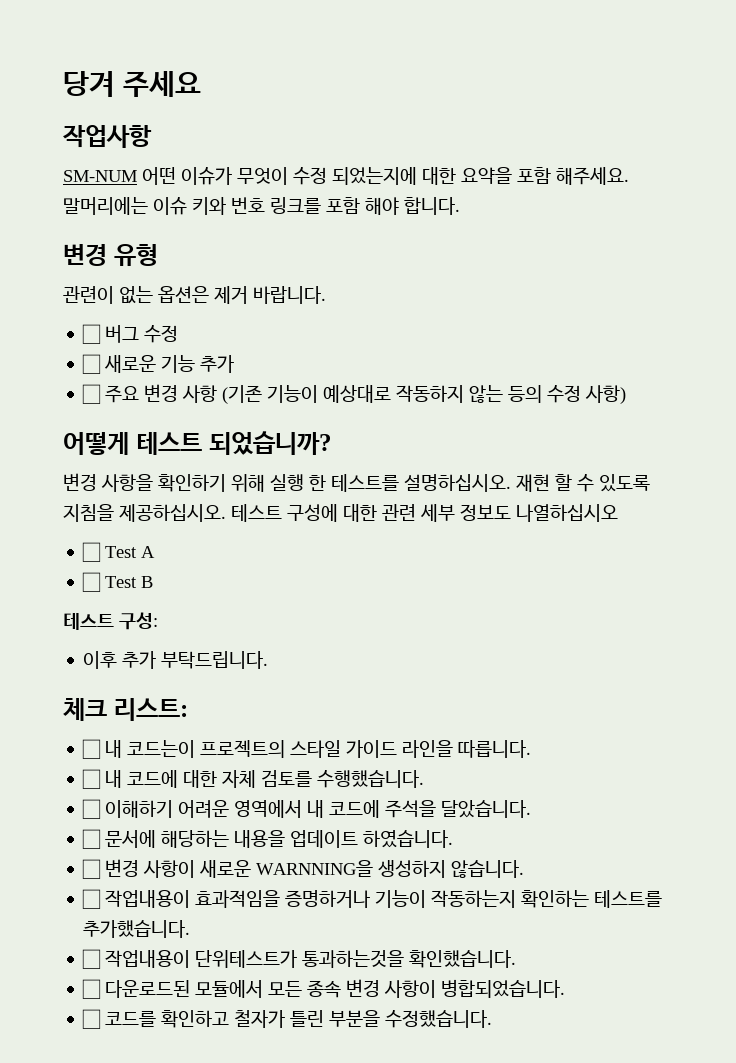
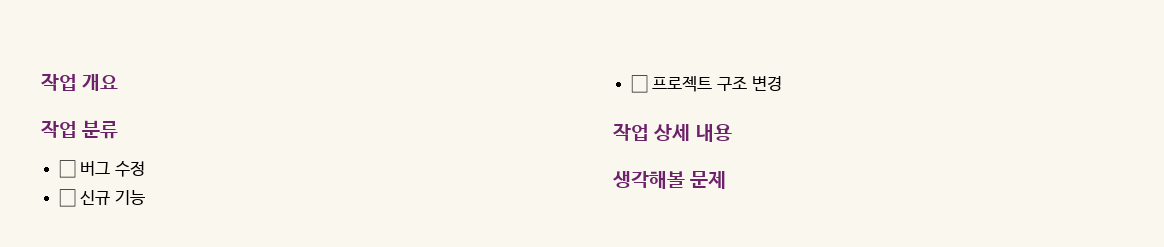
[63,71,201,97] [63,125,152,148] [63,167,629,185] [63,197,460,215] [63,244,158,266] [63,286,326,304] 당겨 주세요 // 작업사항 // SM-NUM 어떤 이슈가 무엇이 수정 되었는지에 대한 요약을 포함 해주세요. 말머리에는 이슈 키와 번호 링크를 포함 해야 합니다. // 변경 유형 // 관련이 없는 옵션은 제거 바랍니다. -> [41,73,119,91] [41,120,119,139] 작업 개요 // 작업 분류
[104,355,157,373] 새로운 -> [79,190,110,205] 신규
[200,355,235,373] [82,384,627,404] [63,431,332,455] [63,473,650,492] [63,504,618,522] [82,542,156,562] [82,572,154,592] [63,612,158,630] [83,651,269,669] [63,698,188,721] [82,739,532,759] [82,769,425,789] [82,799,532,819] [82,829,454,849] [82,859,525,879] [82,889,663,909] [83,920,191,938] [82,949,517,969] [82,979,566,999] [82,1009,493,1029] 추가 // ☐ 주요 변경 사항 (기존 기능이 예상대로 작동하지 않는 등의 수정 사항) // 어떻게 테스트 되었습니까? // 변경 사항을 확인하기 위해 실행 한 테스트를 설명하십시오. 재현 할 수 있도록 지침을 제공하십시오. 테스트 구성에 대한 관련 세부 정보도 나열하십시오 // ☐ Test A // ☐ Test B // 테스트 구성: // 이후 추가 부탁드립니다. // 체크 리스트: // ☐ 내 코드는이 프로젝트의 스타일 가이드 라인을 따릅니다. // ☐ 내 코드에 대한 자체 검토를 수행했습니다. // ☐ 이해하기 어려운 영역에서 내 코드에 주석을 달았습니다. // ☐ 문서에 해당하는 내용을 업데이트 하였습니다. // ☐ 변경 사항이 새로운 WARNNING을 생성하지 않습니다. // ☐ 작업내용이 효과적임을 증명하거나 기능이 작동하는지 확인하는 테스트를 추가했습니다. // ☐ 작업내용이 단위테스트가 통과하는것을 확인했습니다. // ☐ 다운로드된 모듈에서 모든 종속 변경 사항이 병합되었습니다. // ☐ 코드를 확인하고 철자가 틀린 부분을 수정했습니다. -> [630,75,782,93] [613,123,732,142] [612,171,727,189] // ☐ 프로젝트 구조 변경 // 작업 상세 내용 // 생각해볼 문제

